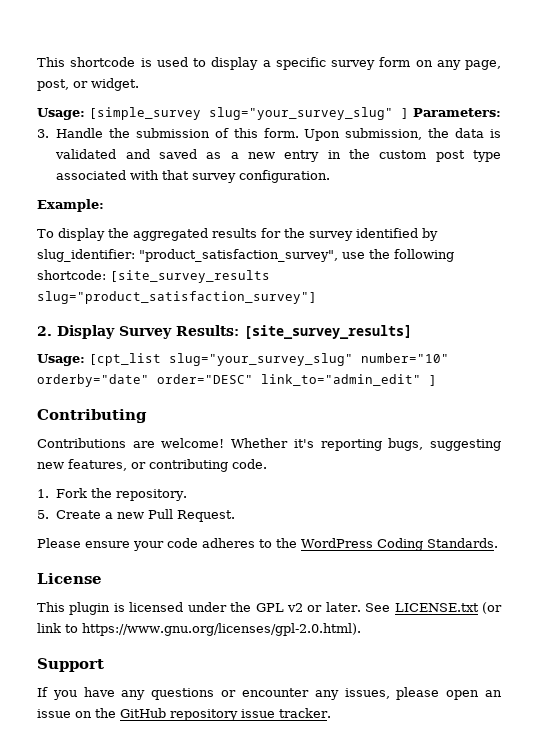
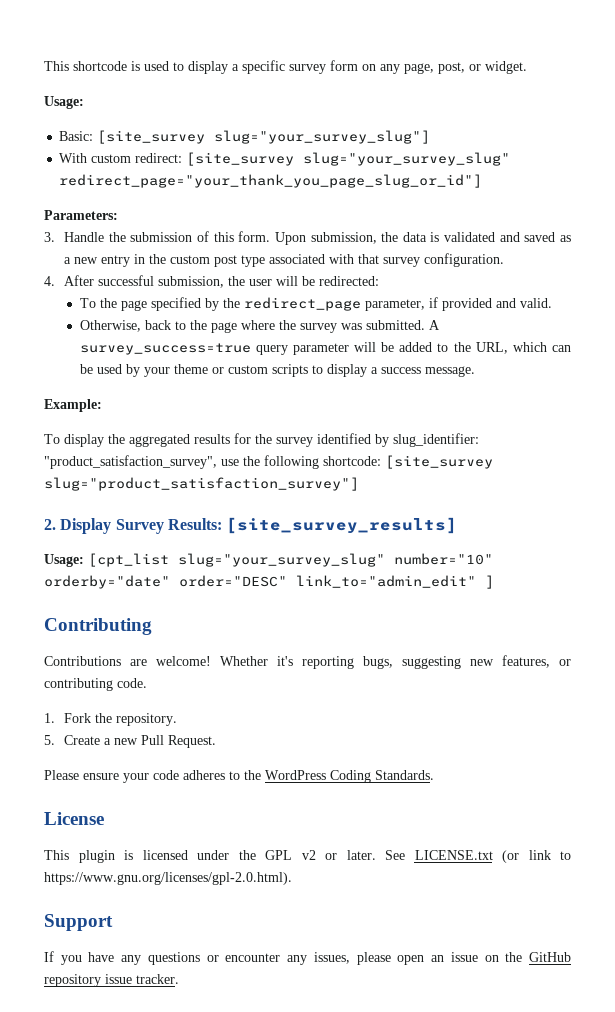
[89,107,409,120] [simple_survey slug="your_survey_slug" ] -> [59,130,431,144] [59,152,511,166] [59,174,483,188] // Basic: [site_survey slug="your_survey_slug"] // With custom redirect: [site_survey slug="your_survey_slug" redirect_page="your_thank_you_page_slug_or_id"] //
(331, 176) none -> [44,275,380,288] [79,297,552,311] [79,320,440,333] [79,342,572,355] [79,364,475,377] // 4. After successful submission, the user will be redirected: // To the page specified by the redirect_page parameter, if provided and valid. // Otherwise, back to the page where the survey was submitted. A survey_success=true query parameter will be added to the URL, which can be used by your theme or custom scripts to display a success message.
[110,270,270,283] [site_survey_results -> [385,455,493,469] [site_survey

